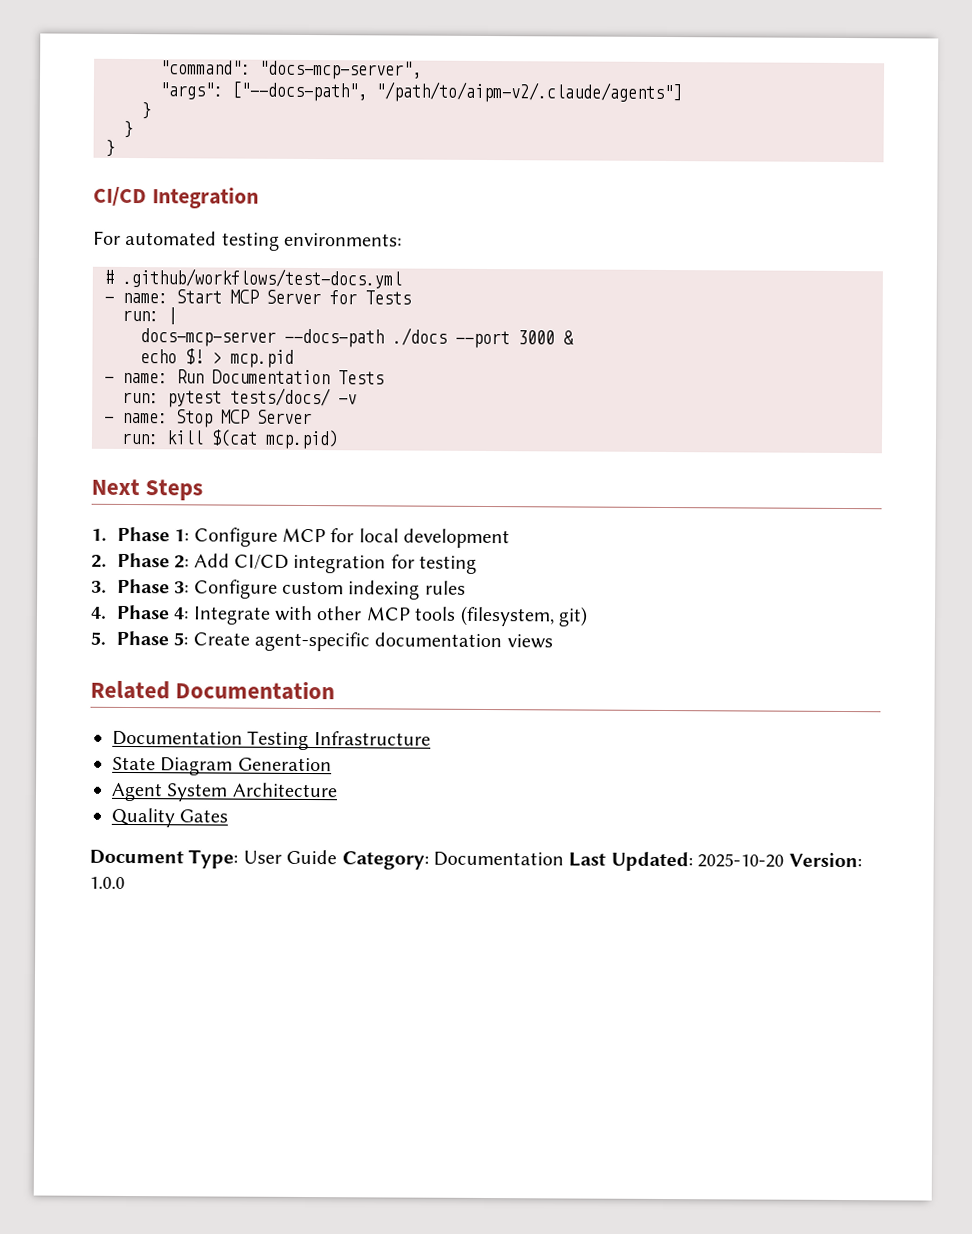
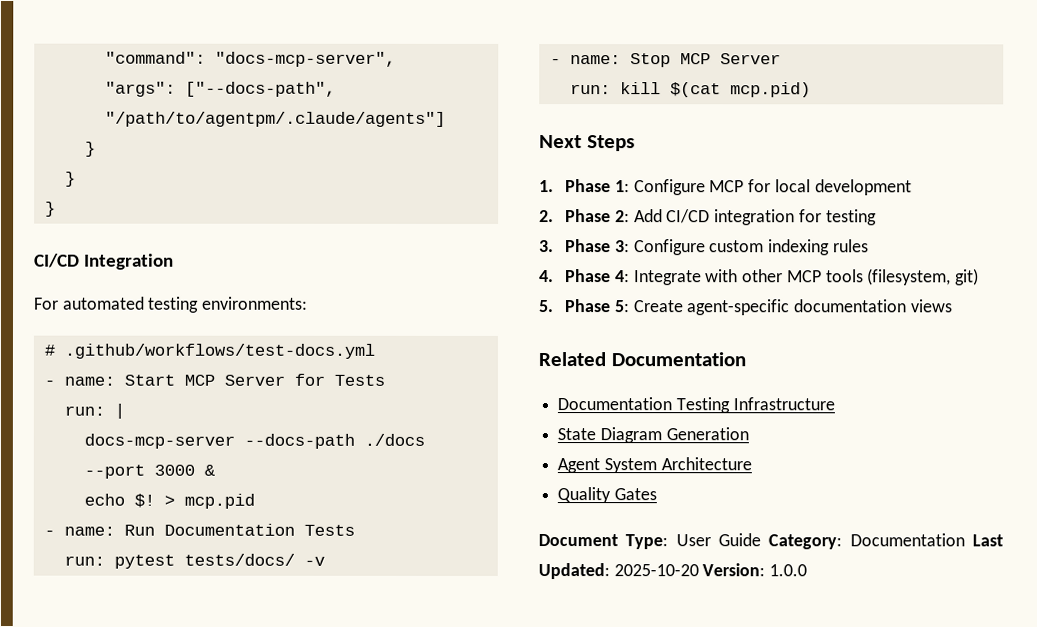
[375,81,682,104] "/path/to/aipm-v2/.claude/agents"] -> [104,111,446,127] "/path/to/agentpm/.claude/agents"]

